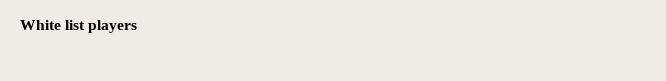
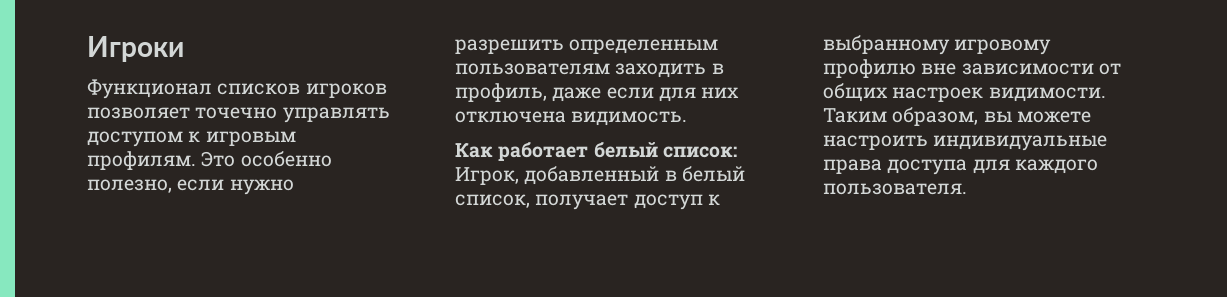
[20,20,138,33] White list players -> [87,36,184,62] [87,79,387,99] [87,107,390,123] [87,131,296,147] [87,151,332,170] [87,179,294,195] [455,39,719,54] [455,63,724,78] [455,83,740,102] [455,111,688,126] [455,142,737,161] [455,166,745,185] [455,194,720,210] [823,35,1052,55] [823,59,1121,78] [823,83,1106,102] [823,107,1091,126] [823,135,1108,151] [823,159,1098,175] [823,183,967,195] Игроки // Функционал списков игроков позволяет точечно управлять доступом к игровым профилям. Это особенно полезно, если нужно разрешить определенным пользователям заходить в профиль, даже если для них отключена видимость. // Как работает белый список: Игрок, добавленный в белый список, получает доступ к выбранному игровому профилю вне зависимости от общих настроек видимости. Таким образом, вы можете настроить индивидуальные права доступа для каждого пользователя.

